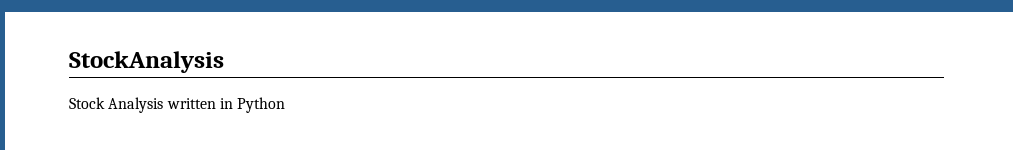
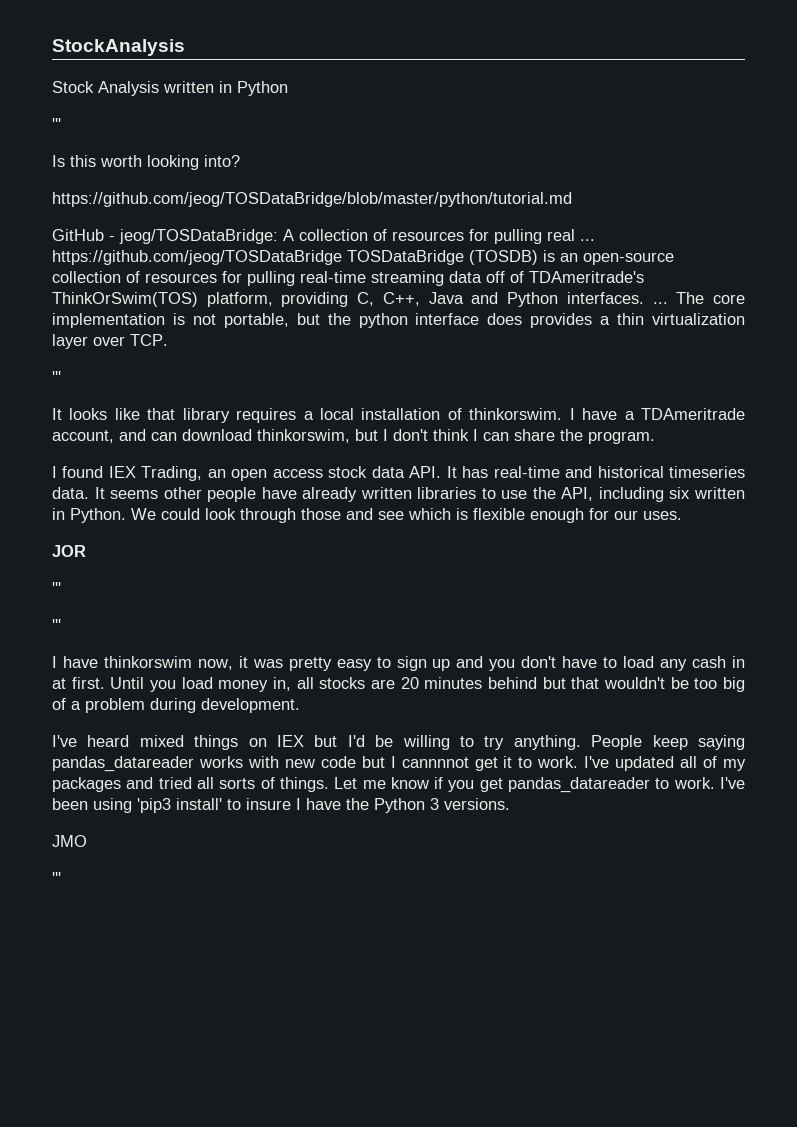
(286, 105) none -> [52,118,61,130] [52,155,240,170] [52,192,572,207] [52,229,595,244] [52,250,674,265] [52,271,644,286] [52,292,746,307] [52,313,745,328] [52,334,168,349] [52,371,61,383] [52,408,746,423] [52,429,655,444] [52,466,745,481] [52,487,745,502] [52,508,682,523] [52,545,86,557] [52,582,61,594] [52,619,61,631] [52,656,746,671] [52,677,745,692] [52,698,300,713] [52,735,745,750] [52,756,746,772] [52,777,745,793] [52,798,510,813] [52,835,87,847] [52,872,61,884] // ''' // Is this worth looking into? // https://github.com/jeog/TOSDataBridge/blob/master/python/tutorial.md // GitHub - jeog/TOSDataBridge: A collection of resources for pulling real ... https://github.com/jeog/TOSDataBridge TOSDataBridge (TOSDB) is an open-source collection of resources for pulling real-time streaming data off of TDAmeritrade's ThinkOrSwim(TOS) platform, providing C, C++, Java and Python interfaces. ... The core implementation is not portable, but the python interface does provides a thin virtualization layer over TCP. // ''' // It looks like that library requires a local installation of thinkorswim. I have a TDAmeritrade account, and can download thinkorswim, but I don't think I can share the program. // I found IEX Trading, an open access stock data API. It has real-time and historical timeseries data. It seems other people have already written libraries to use the API, including six written in Python. We could look through those and see which is flexible enough for our uses. // JOR // ''' // ''' // I have thinkorswim now, it was pretty easy to sign up and you don't have to load any cash in at first. Until you load money in, all stocks are 20 minutes behind but that wouldn't be too big of a problem during development. // I've heard mixed things on IEX but I'd be willing to try anything. People keep saying pandas_datareader works with new code but I cannnnot get it to work. I've updated all of my packages and tried all sorts of things. Let me know if you get pandas_datareader to work. I've been using 'pip3 install' to insure I have the Python 3 versions. // JMO // '''

